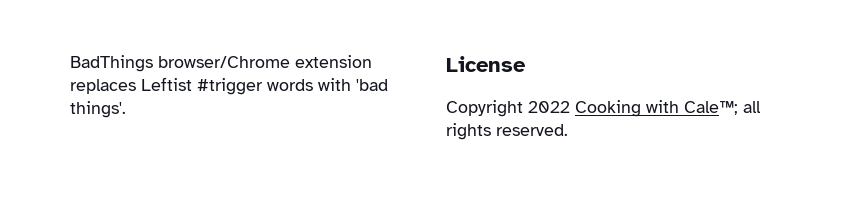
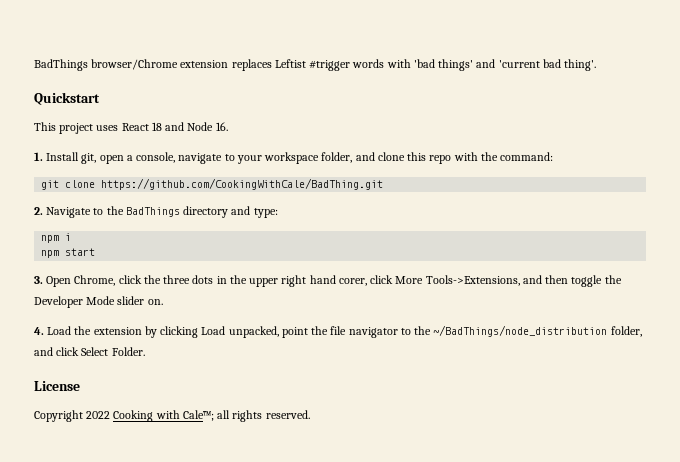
[70,101,126,118] things'. -> [438,59,597,71] [34,92,100,105] [34,122,228,134] [34,152,554,164] [41,178,384,190] [34,206,278,218] [41,233,72,243] [41,248,96,258] [34,275,622,287] [34,296,163,308] [34,325,642,338] [34,347,145,356] things' and 'current bad thing'. // Quickstart // This project uses React 18 and Node 16. // 1. Install git, open a console, navigate to your workspace folder, and clone this repo with the command: // git clone https://github.com/CookingWithCale/BadThing.git // 2. Navigate to the BadThings directory and type: // npm i // npm start // 3. Open Chrome, click the three dots in the upper right hand corer, click More Tools->Extensions, and then toggle the Developer Mode slider on. // 4. Load the extension by clicking Load unpacked, point the file navigator to the ~/BadThings/node_distribution folder, and click Select Folder.

